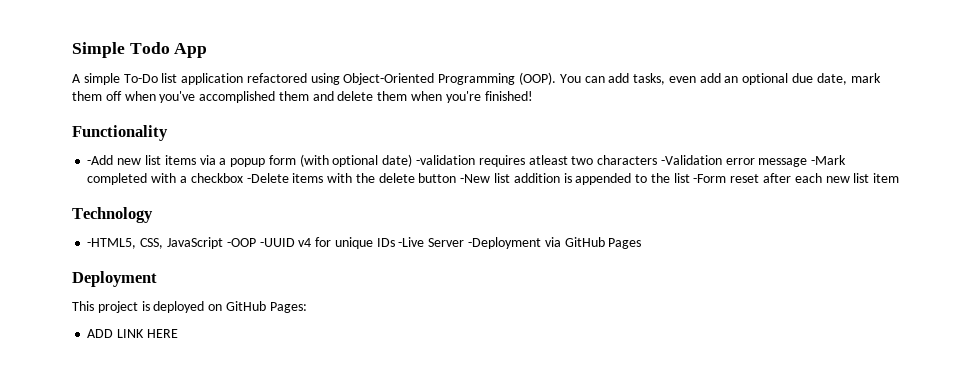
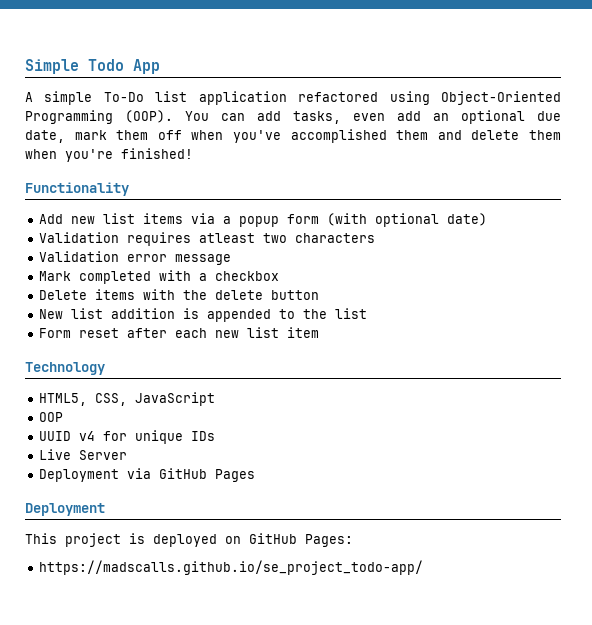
[87,155,114,165] -Add -> [38,214,63,224] Add
[415,155,475,165] -validation -> [38,232,119,243] // Validation
[660,155,722,165] -Validation -> [38,251,119,262] // Validation
[811,155,847,165] -Mark -> [38,271,71,281] // Mark
[246,173,289,183] -Delete -> [38,290,87,300] // Delete
[460,174,491,183] -New -> [38,309,63,319] // New
[693,174,727,183] -Form -> [38,328,71,338] // Form
[87,238,137,249] -HTML5, -> [38,393,87,406] HTML5,
[226,238,295,247] -OOP -UUID -> [38,412,63,422] [38,431,71,441] // OOP // UUID
[398,237,425,247] -Live -> [38,449,71,460] // Live
[467,237,541,249] -Deployment -> [38,469,119,482] // Deployment
[87,329,178,338] ADD LINK HERE -> [38,560,423,575] https://madscalls.github.io/se_project_todo-app/

